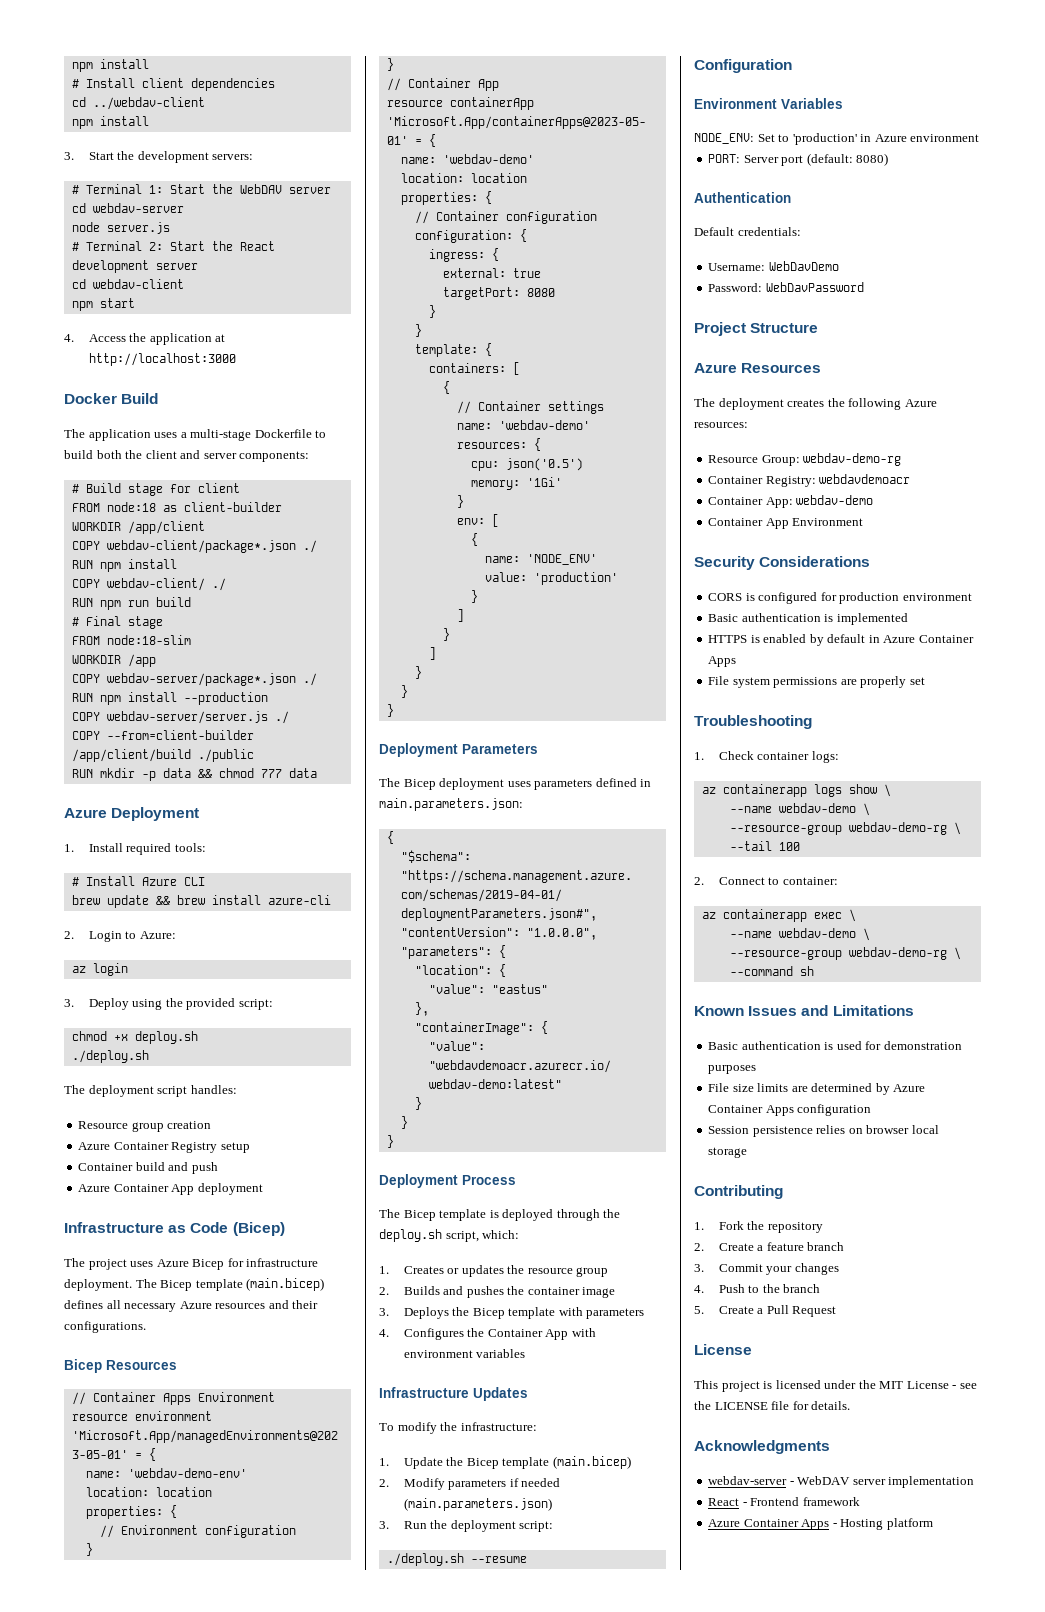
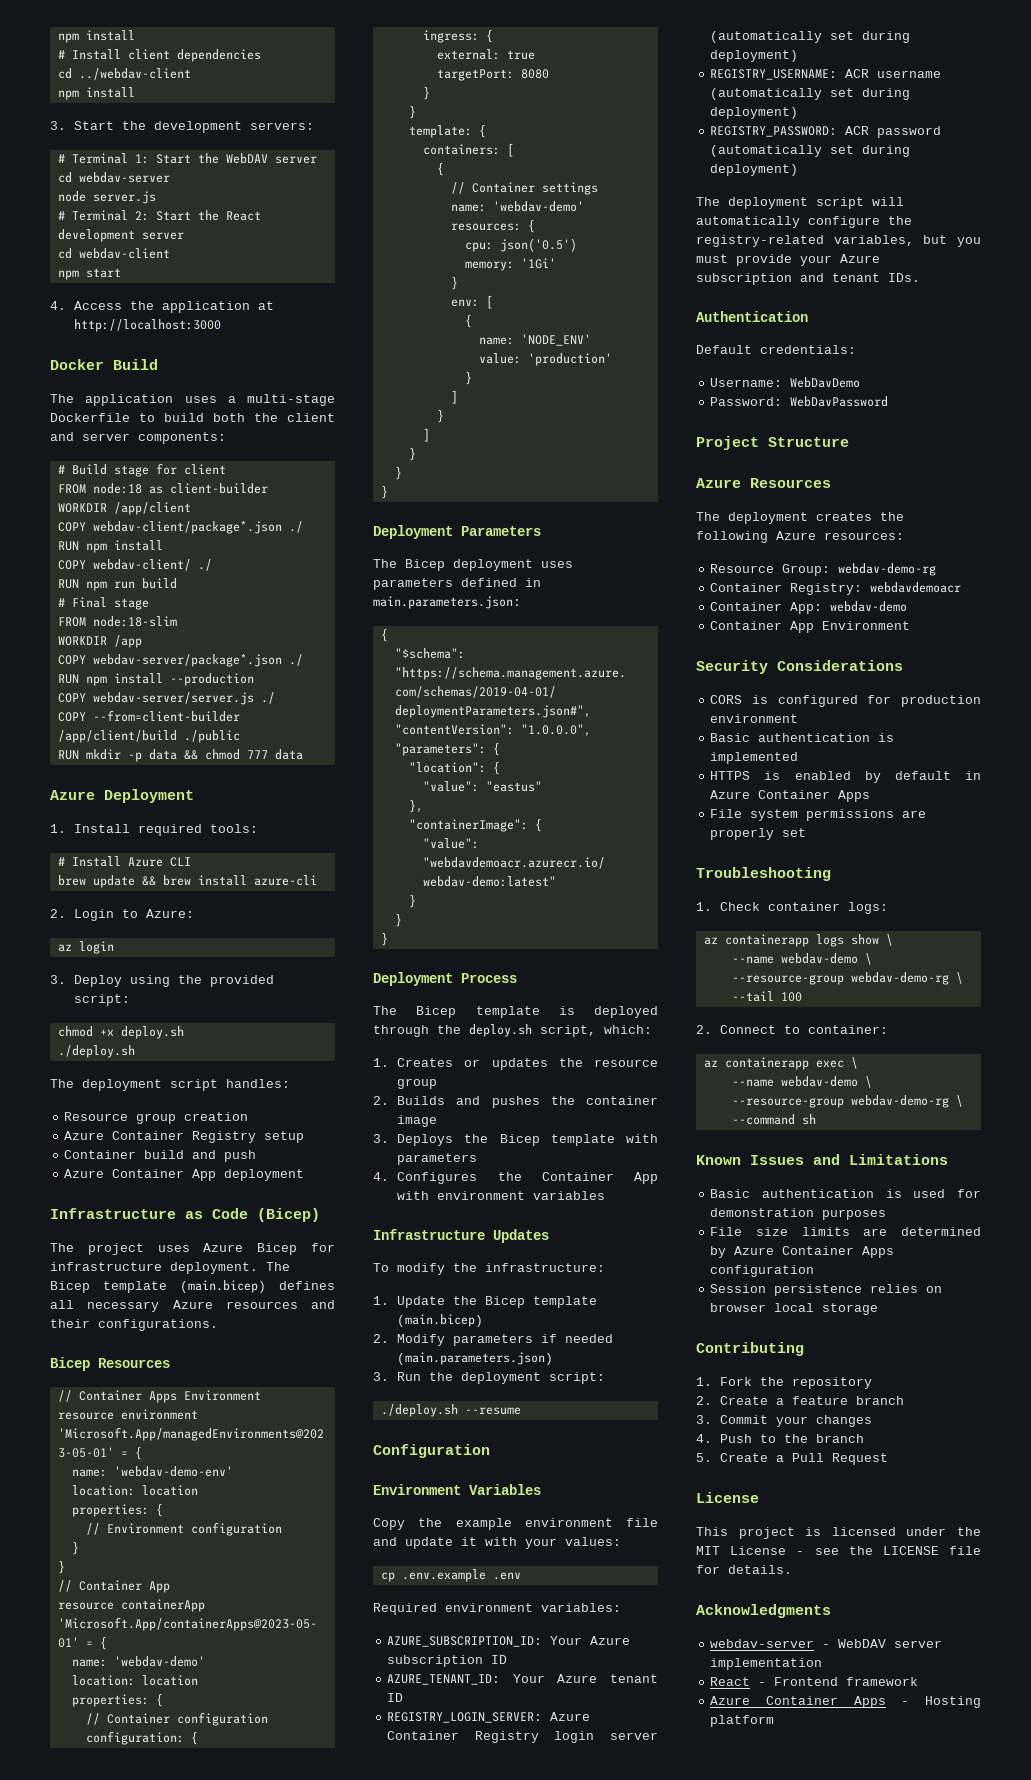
[694,133,980,145] [708,153,889,166] NODE_ENV: Set to 'production' in Azure environment // PORT: Server port (default: 8080) -> [373,1518,658,1530] [373,1537,621,1549] [380,1569,521,1582] [373,1603,621,1615] [387,1636,631,1647] [387,1655,508,1667] [387,1674,658,1685] [387,1693,404,1702] [387,1712,591,1723] [387,1731,658,1743] [710,31,911,43] [710,50,799,62] [710,69,942,80] [710,88,911,100] [710,107,799,119] [710,126,942,138] [710,145,911,157] [710,164,799,176] [696,197,904,209] [696,216,912,228] [696,235,981,247] [696,254,880,266] [696,273,920,285] Copy the example environment file and update it with your values: // cp .env.example .env // Required environment variables: // AZURE_SUBSCRIPTION_ID: Your Azure subscription ID // AZURE_TENANT_ID: Your Azure tenant ID // REGISTRY_LOGIN_SERVER: Azure Container Registry login server (automatically set during deployment) // REGISTRY_USERNAME: ACR username (automatically set during deployment) // REGISTRY_PASSWORD: ACR password (automatically set during deployment) // The deployment script will automatically configure the registry-related variables, but you must provide your Azure subscription and tenant IDs.

